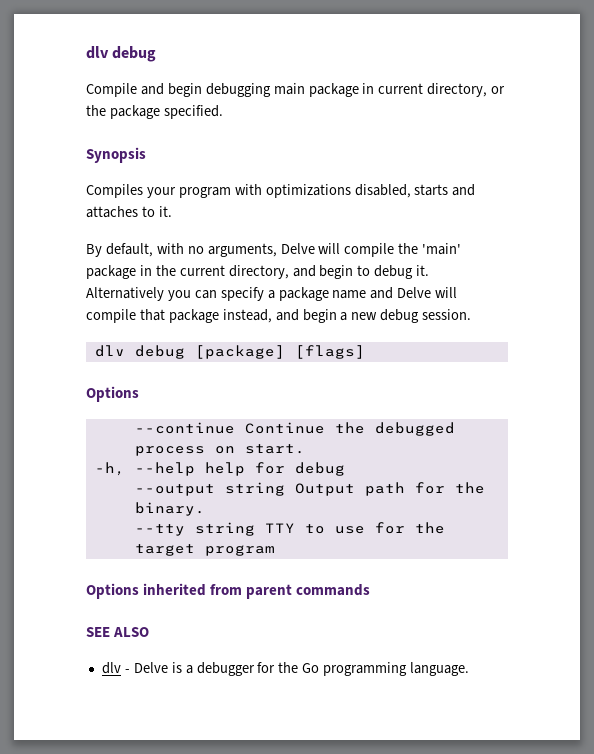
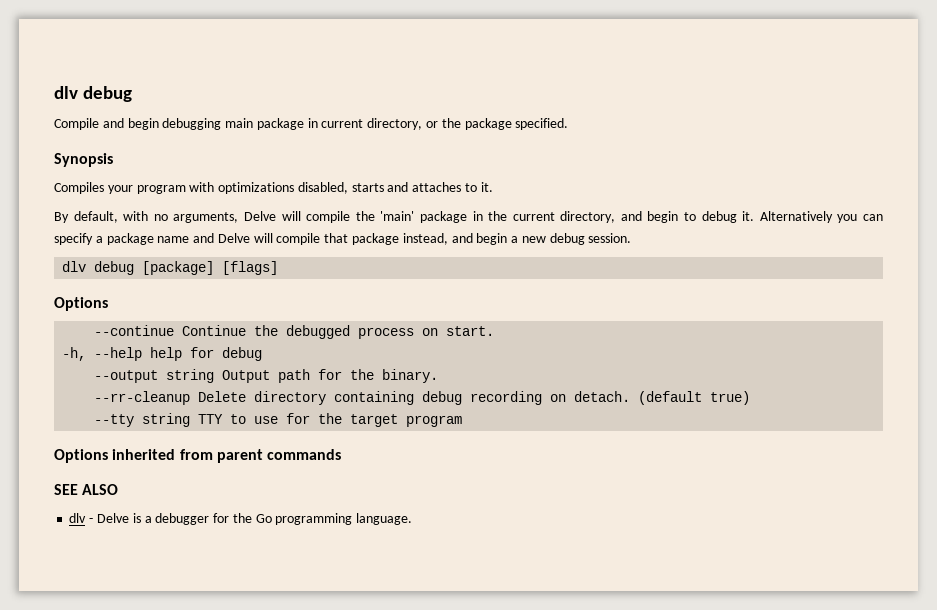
(205, 509) none -> [94,391,751,405] // --rr-cleanup Delete directory containing debug recording on detach. (default true)

